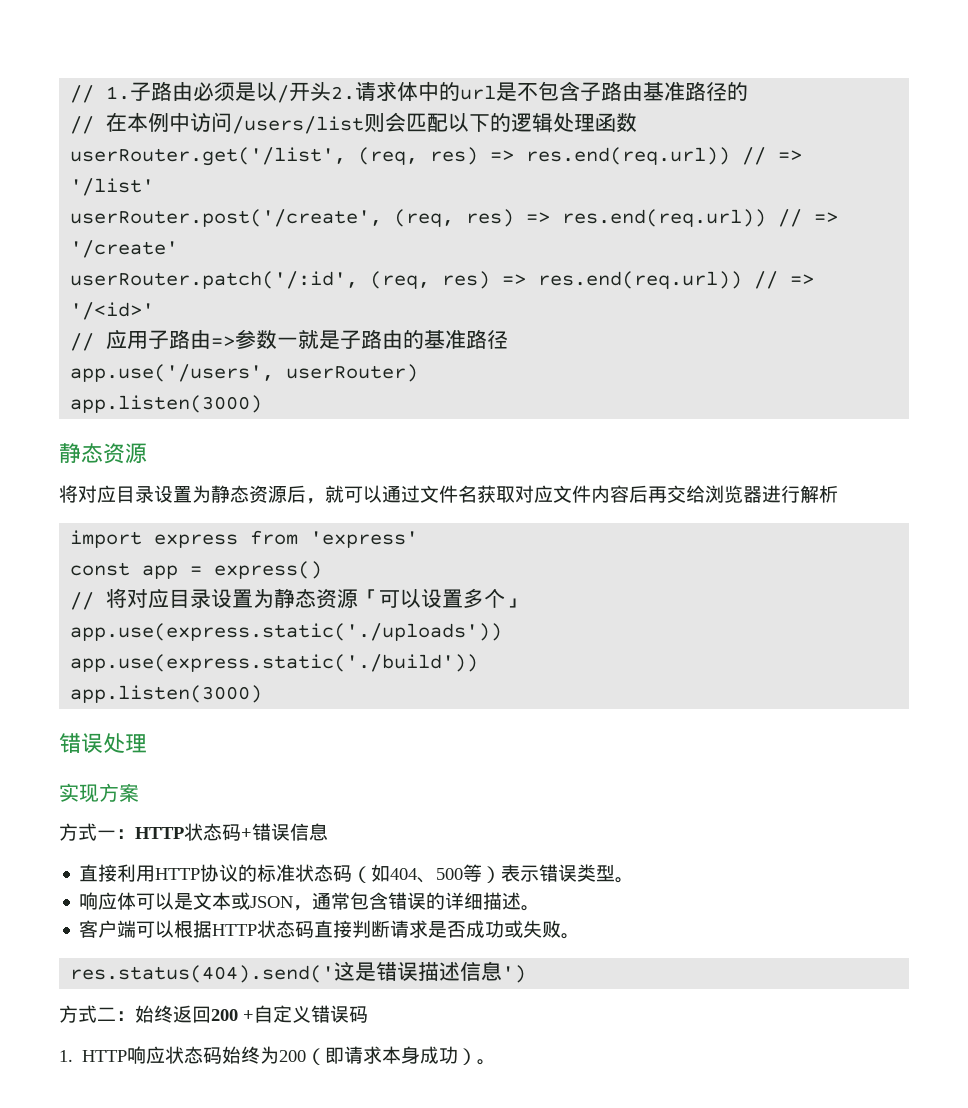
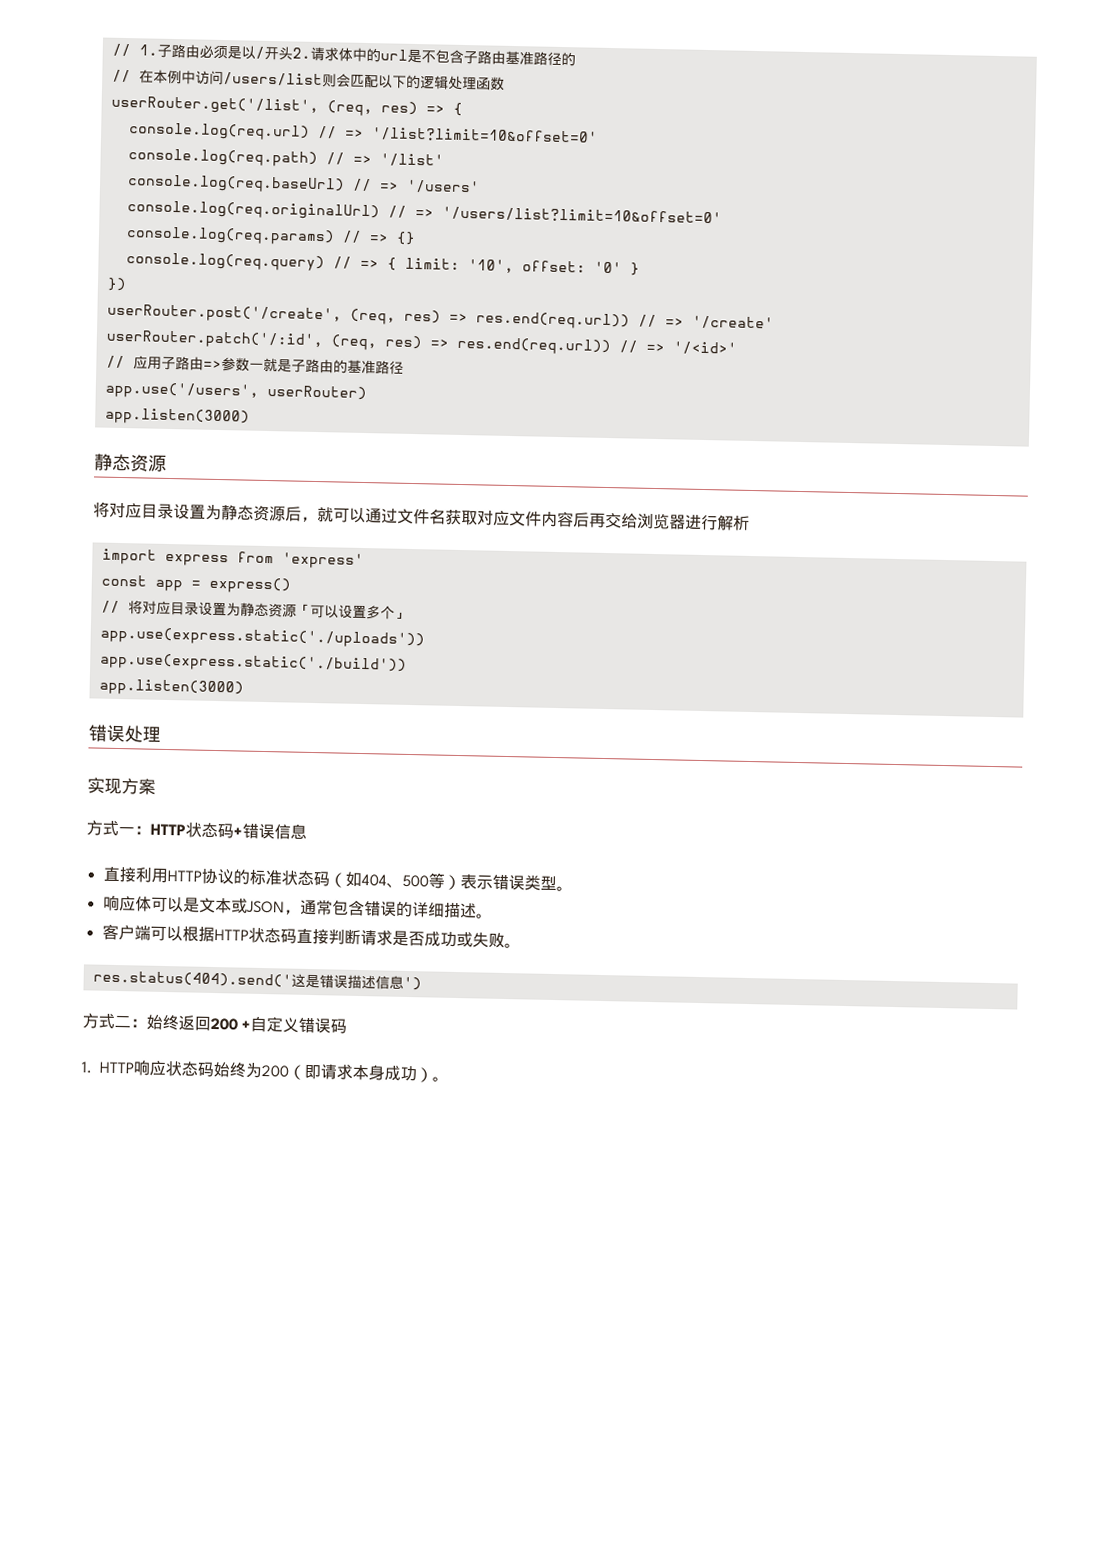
[526,147,803,165] [70,178,155,196] res.end(req.url)) // => '/list' -> [452,102,463,116] [128,122,598,144] [127,148,444,167] [126,174,480,194] [126,200,722,225] [125,226,416,246] [125,252,640,276] [106,277,127,292] { // console.log(req.url) // => '/list?limit=10&offset=0' // console.log(req.path) // => '/list' // console.log(req.baseUrl) // => '/users' // console.log(req.originalUrl) // => '/users/list?limit=10&offset=0' // console.log(req.params) // => {} // console.log(req.query) // => { limit: '10', offset: '0' } // })

